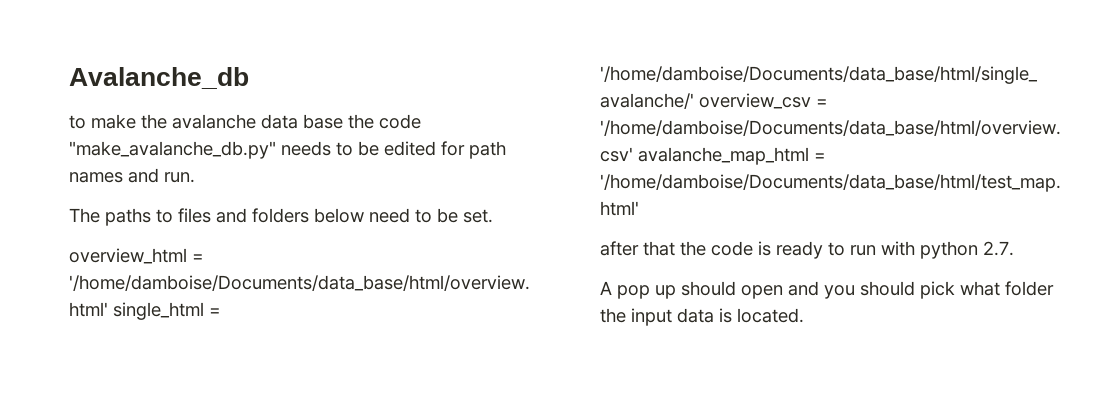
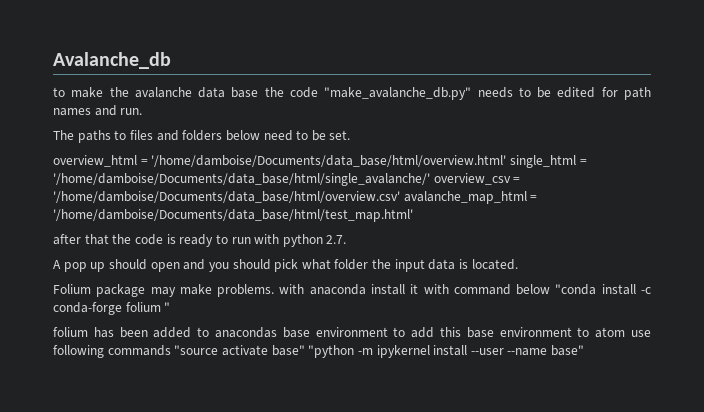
(804, 315) none -> [53,284,651,297] [53,302,171,315] [53,327,651,338] [53,345,585,358] // Folium package may make problems. with anaconda install it with command below "conda install -c conda-forge folium " // folium has been added to anacondas base environment to add this base environment to atom use following commands "source activate base" "python -m ipykernel install --user --name base"

